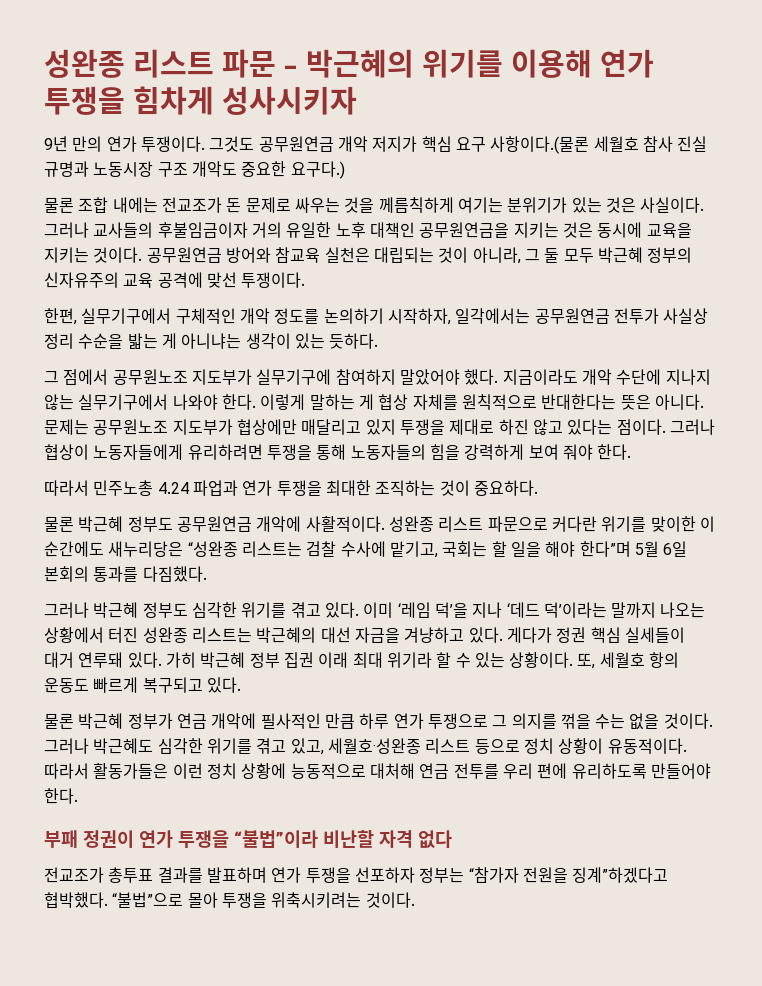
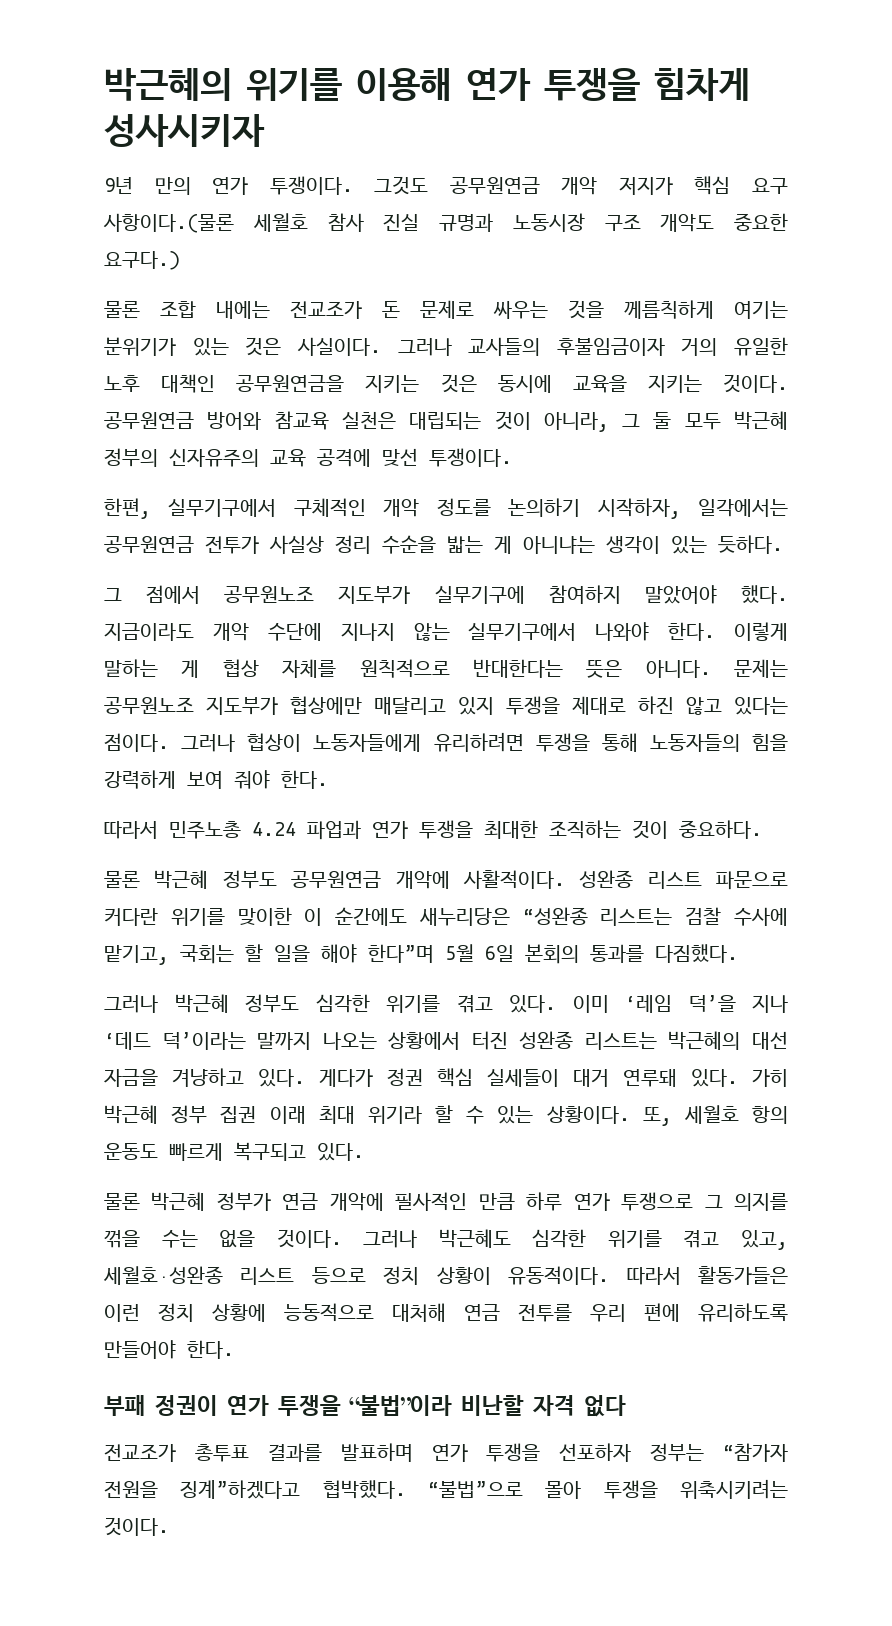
[44,49,299,78] 성완종 리스트 파문 - -> (104, 84) none

